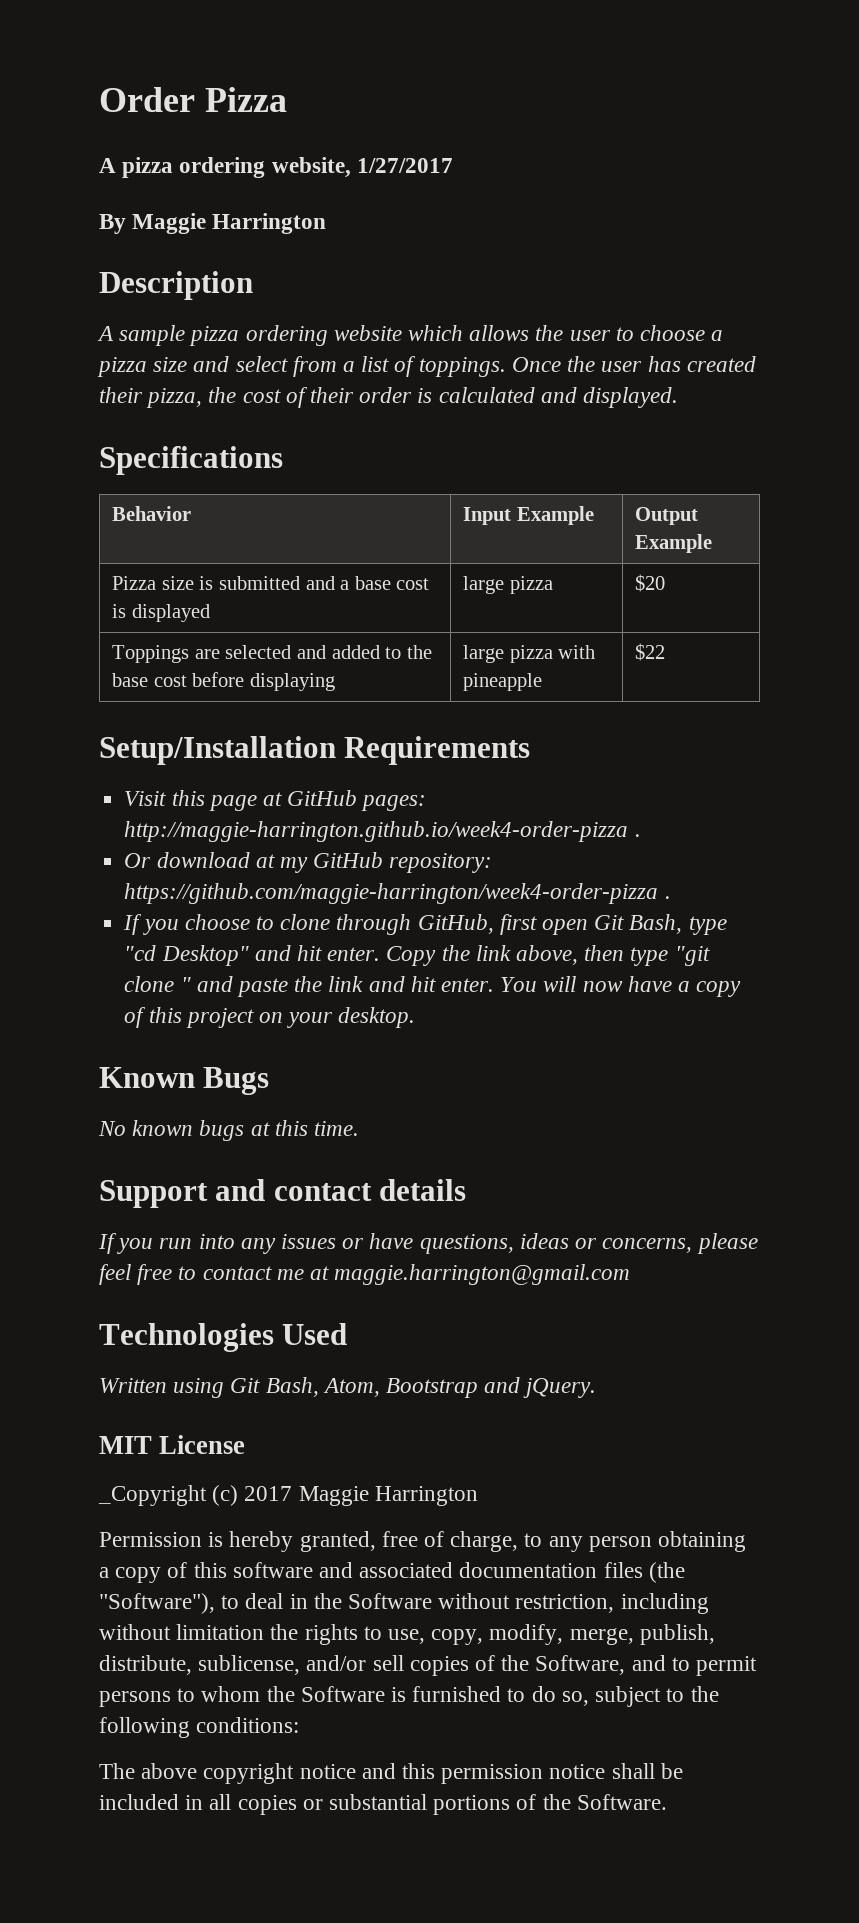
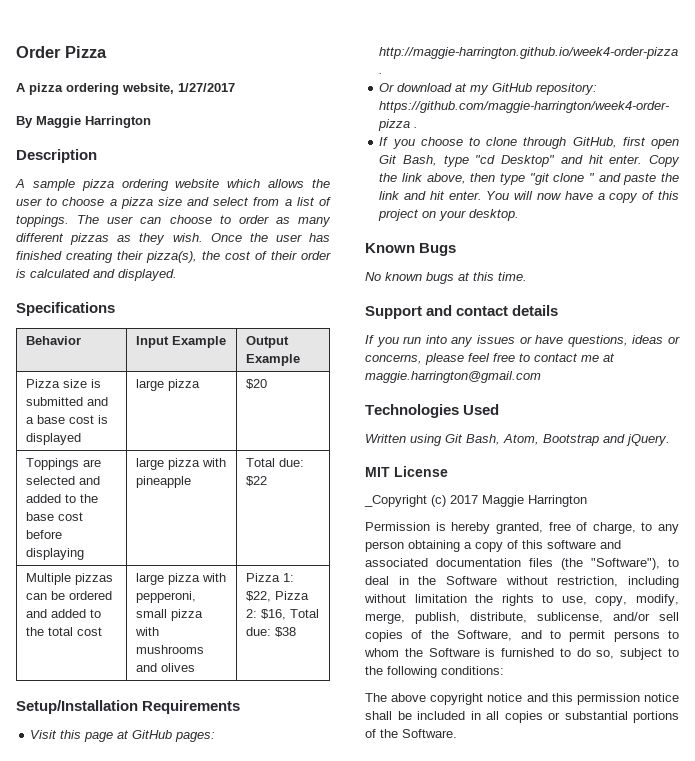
[511,356,756,372] [99,387,203,408] Once the user has created their pizza, -> [77,215,331,227] [16,233,330,245] [16,251,197,263] The user can choose to order as many different pizzas as they wish. Once the user has finished creating their pizza(s),
(543, 682) none -> [246,458,305,467] Total due:
(666, 652) none -> [26,573,114,585] [26,591,113,600] [26,609,102,618] [26,627,103,636] [136,573,227,585] [136,591,197,603] [136,609,204,621] [135,627,160,636] [136,645,205,654] [136,663,196,672] [246,573,295,582] [246,591,310,602] [246,609,320,620] [246,627,297,637] // Multiple pizzas can be ordered and added to the total cost | large pizza with pepperoni, small pizza with mushrooms and olives | Pizza 1: $22, Pizza 2: $16, Total due: $38

